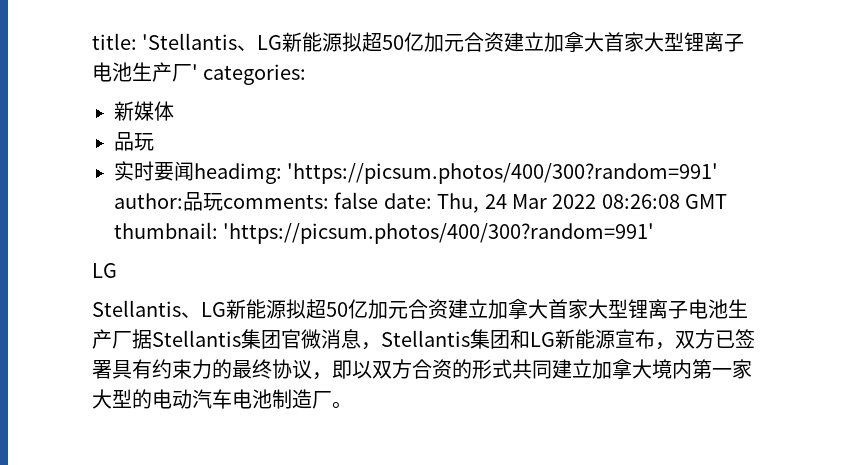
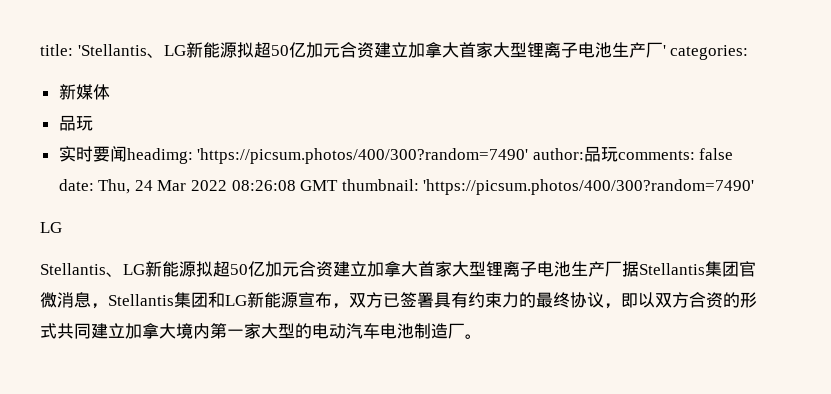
[287,163,719,184] 'https://picsum.photos/400/300?random=991' -> [197,148,529,164] 'https://picsum.photos/400/300?random=7490'
[223,223,655,244] 'https://picsum.photos/400/300?random=991' -> [423,179,755,195] 'https://picsum.photos/400/300?random=7490'

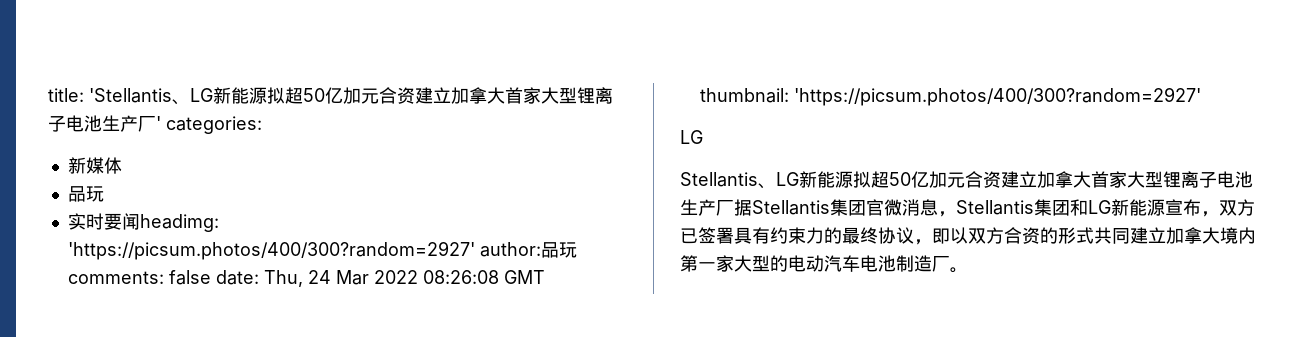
[197,148,529,164] 'https://picsum.photos/400/300?random=7490' -> [67,241,475,260] 'https://picsum.photos/400/300?random=2927'
[423,179,755,195] 'https://picsum.photos/400/300?random=7490' -> [793,87,1201,106] 'https://picsum.photos/400/300?random=2927'

